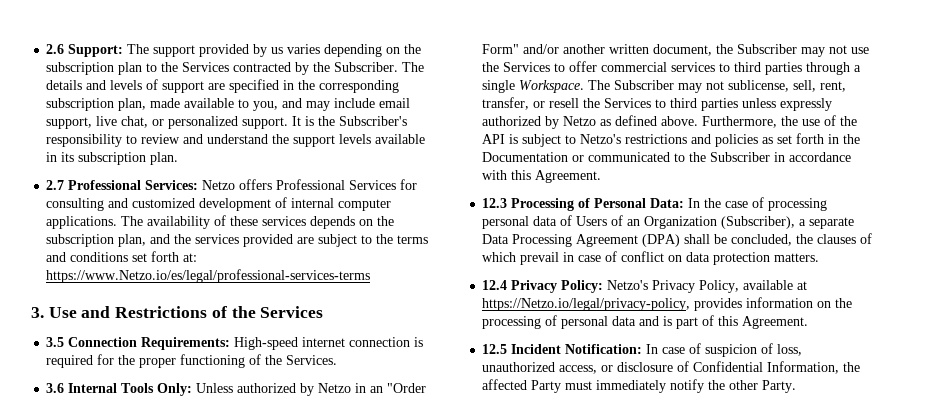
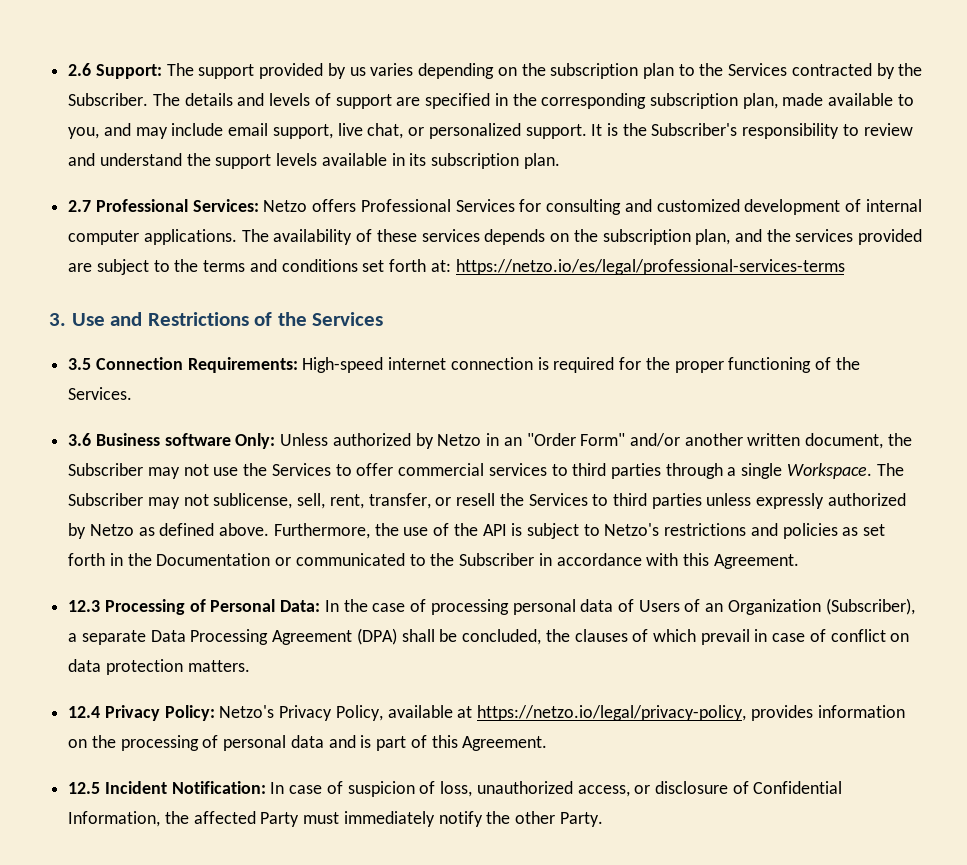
[46,269,371,283] https://www.Netzo.io/es/legal/professional-services-terms -> [455,259,845,275] https://netzo.io/es/legal/professional-services-terms
[68,383,155,393] Internal Tools -> [95,433,231,446] Business software
[482,298,691,311] https://Netzo.io/legal/privacy-policy, -> [477,705,747,721] https://netzo.io/legal/privacy-policy,

